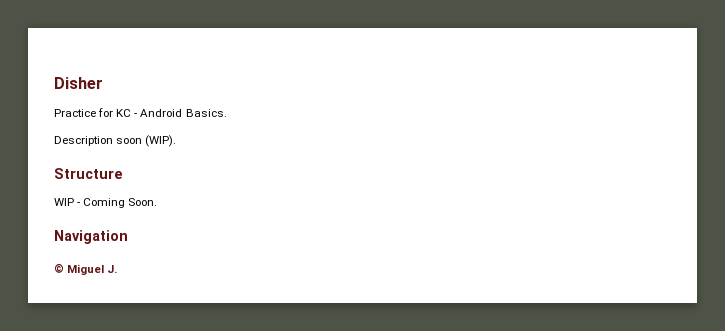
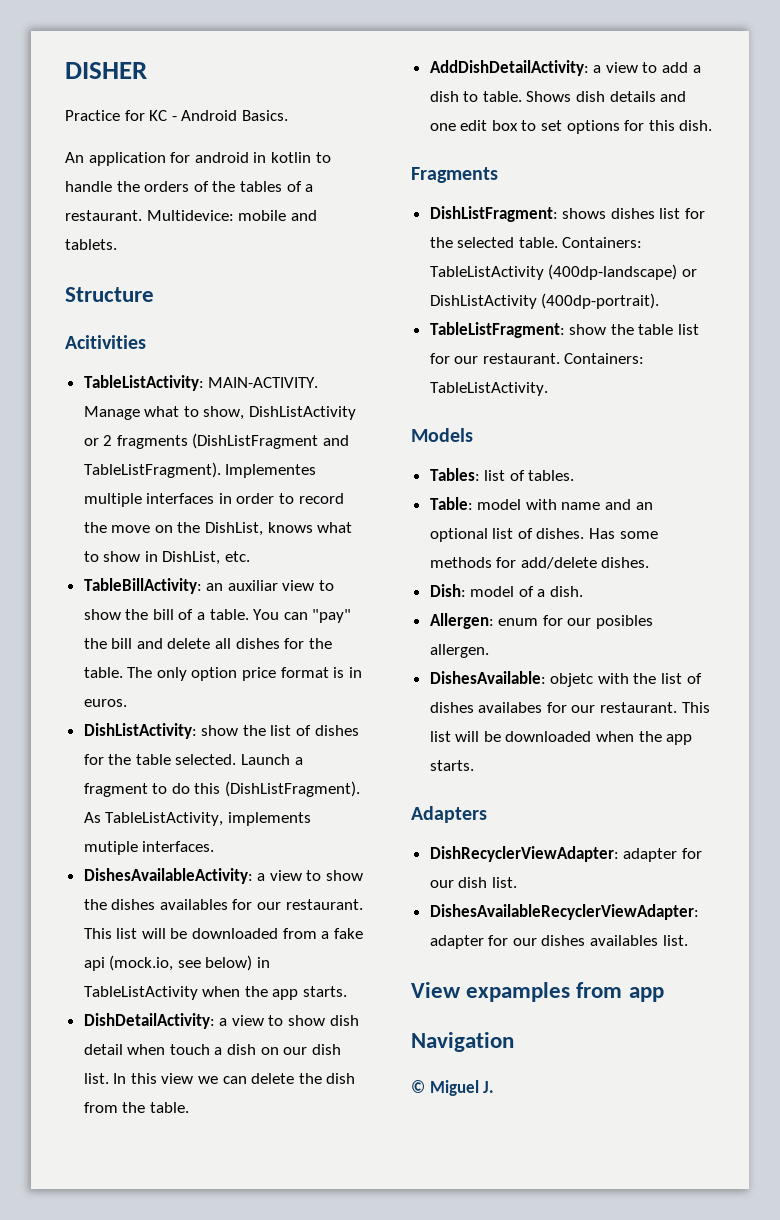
[54,77,103,89] Disher -> [65,62,147,79] DISHER
[54,135,177,147] [54,168,123,179] [54,198,158,208] Description soon (WIP). // Structure // WIP - Coming Soon. -> [65,152,331,166] [65,181,314,192] [65,210,317,221] [65,239,117,250] [65,287,154,302] [65,335,146,349] [83,375,319,391] [83,406,357,420] [83,433,350,449] [83,462,317,478] [83,493,344,507] [83,522,353,536] [83,551,251,565] [83,578,335,594] [83,609,352,623] [83,638,332,649] [83,667,362,681] [83,699,127,707] [83,723,359,739] [83,754,303,765] [83,781,361,797] [83,812,311,826] [83,841,215,855] [83,868,364,884] [83,899,363,910] [83,928,363,939] [83,955,271,971] [83,986,348,1000] [83,1013,359,1029] [83,1044,341,1055] [83,1073,356,1084] [83,1102,189,1113] [429,60,701,76] [429,91,687,102] [429,120,713,134] [411,167,498,183] [429,206,706,222] [429,237,643,248] [429,264,697,280] [429,293,660,309] [429,322,700,338] [429,353,645,364] [429,382,548,396] [411,428,473,442] [429,468,575,481] [429,497,653,510] [429,528,658,542] [429,557,650,569] [429,584,584,597] [429,613,654,629] [429,644,489,658] [429,671,702,687] [429,702,710,713] [429,731,693,745] [429,760,474,771] [411,806,487,823] [429,846,702,862] [429,877,517,888] [429,904,699,920] [429,935,688,949] [411,982,664,1002] An application for android in kotlin to handle the orders of the tables of a restaurant. Multidevice: mobile and tablets. // Structure // Acitivities // TableListActivity: MAIN-ACTIVITY. Manage what to show, DishListActivity or 2 fragments (DishListFragment and TableListFragment). Implementes multiple interfaces in order to record the move on the DishList, knows what to show in DishList, etc. // TableBillActivity: an auxiliar view to show the bill of a table. You can "pay" the bill and delete all dishes for the table. The only option price format is in euros. // DishListActivity: show the list of dishes for the table selected. Launch a fragment to do this (DishListFragment). As TableListActivity, implements mutiple interfaces. // DishesAvailableActivity: a view to show the dishes availables for our restaurant. This list will be downloaded from a fake api (mock.io, see below) in TableListActivity when the app starts. // DishDetailActivity: a view to show dish detail when touch a dish on our dish list. In this view we can delete the dish from the table. // AddDishDetailActivity: a view to add a dish to table. Shows dish details and one edit box to set options for this dish. // Fragments // DishListFragment: shows dishes list for the selected table. Containers: TableListActivity (400dp-landscape) or DishListActivity (400dp-portrait). // TableListFragment: show the table list for our restaurant. Containers: TableListActivity. // Models // Tables: list of tables. // Table: model with name and an optional list of dishes. Has some methods for add/delete dishes. // Dish: model of a dish. // Allergen: enum for our posibles allergen. // DishesAvailable: objetc with the list of dishes availabes for our restaurant. This list will be downloaded when the app starts. // Adapters // DishRecyclerViewAdapter: adapter for our dish list. // DishesAvailableRecyclerViewAdapter: adapter for our dishes availables list. // View expamples from app

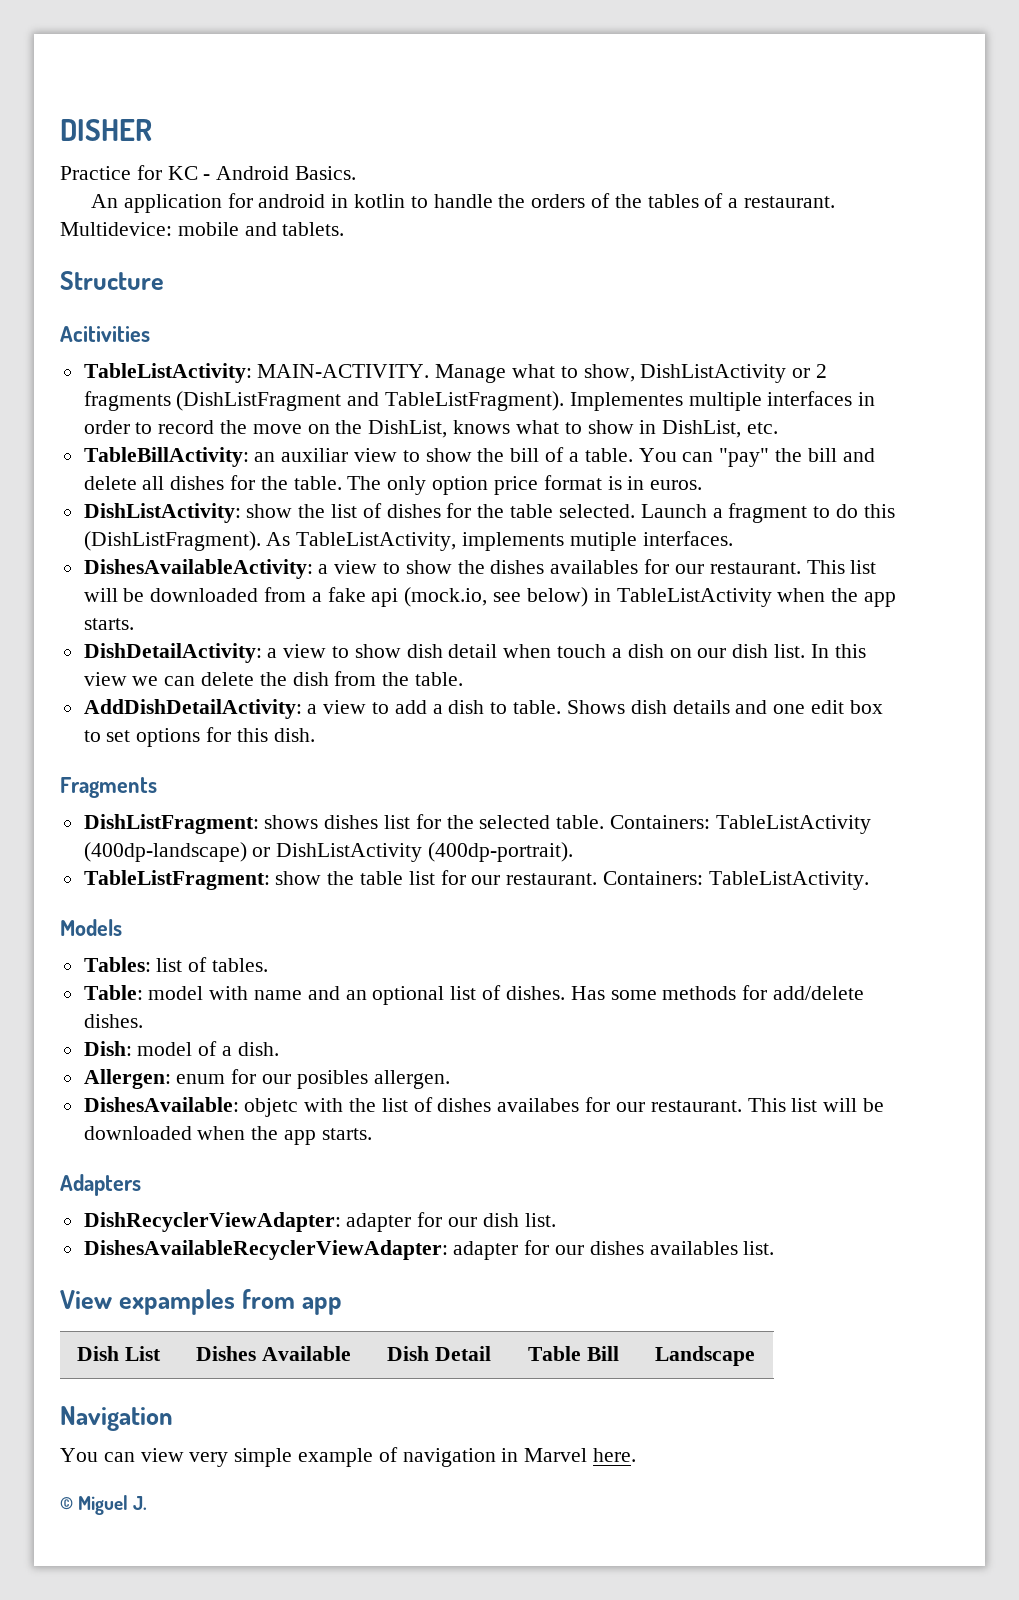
[411,1032,514,1052] // Navigation -> [76,1346,161,1361] [195,1346,351,1361] [386,1346,491,1361] [527,1346,619,1361] [654,1346,755,1366] [60,1406,173,1431] [60,1447,637,1467] // Dish List | Dishes Available | Dish Detail | Table Bill | Landscape // Navigation // You can view very simple example of navigation in Marvel here.

